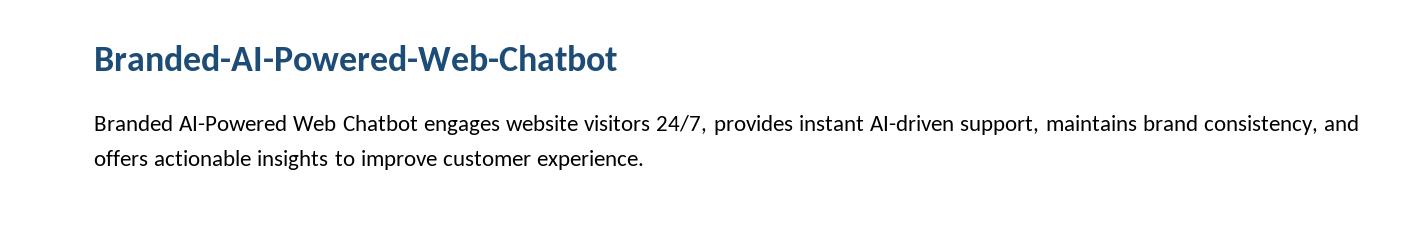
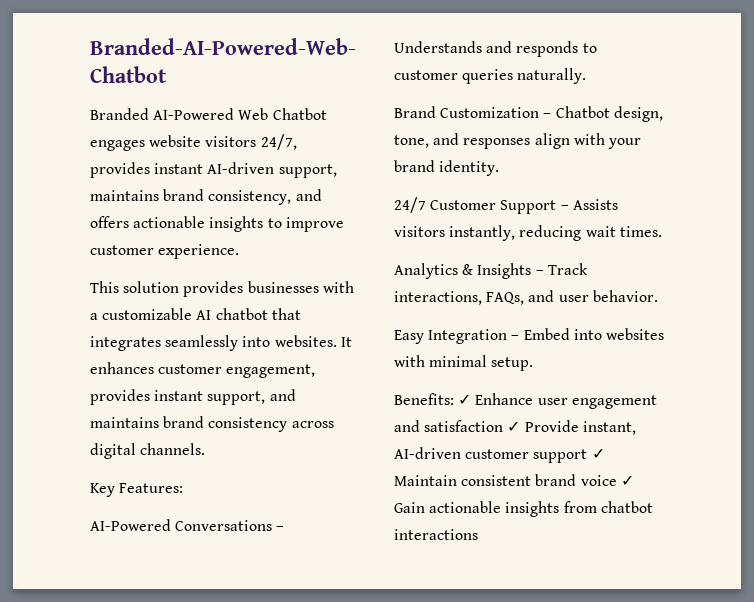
(645, 160) none -> [90,281,354,297] [90,308,301,320] [90,335,352,351] [90,362,316,378] [90,389,296,405] [90,416,334,432] [90,443,206,459] [90,483,184,497] [90,519,285,531] [394,41,597,57] [394,68,587,84] [394,106,663,122] [394,133,641,149] [394,160,500,176] [394,197,618,214] [394,225,662,241] [394,263,588,279] [394,290,658,305] [394,328,664,344] [394,355,534,371] [394,393,657,409] [394,420,636,435] [394,447,605,463] [394,474,634,486] [394,501,653,517] [394,529,478,540] // This solution provides businesses with a customizable AI chatbot that integrates seamlessly into websites. It enhances customer engagement, provides instant support, and maintains brand consistency across digital channels. // Key Features: // AI-Powered Conversations – Understands and responds to customer queries naturally. // Brand Customization – Chatbot design, tone, and responses align with your brand identity. // 24/7 Customer Support – Assists visitors instantly, reducing wait times. // Analytics & Insights – Track interactions, FAQs, and user behavior. // Easy Integration – Embed into websites with minimal setup. // Benefits: ✓ Enhance user engagement and satisfaction ✓ Provide instant, AI-driven customer support ✓ Maintain consistent brand voice ✓ Gain actionable insights from chatbot interactions

